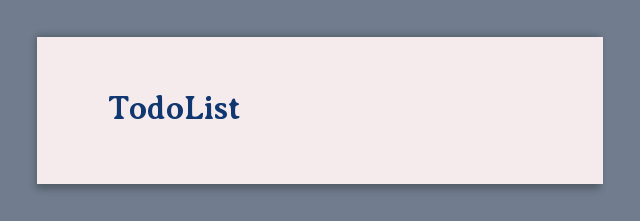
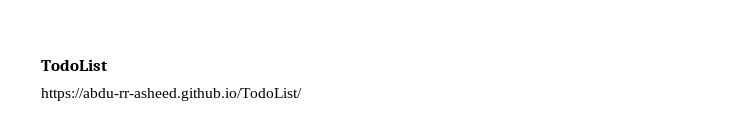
(241, 107) none -> [41,88,302,101] // https://abdu-rr-asheed.github.io/TodoList/

